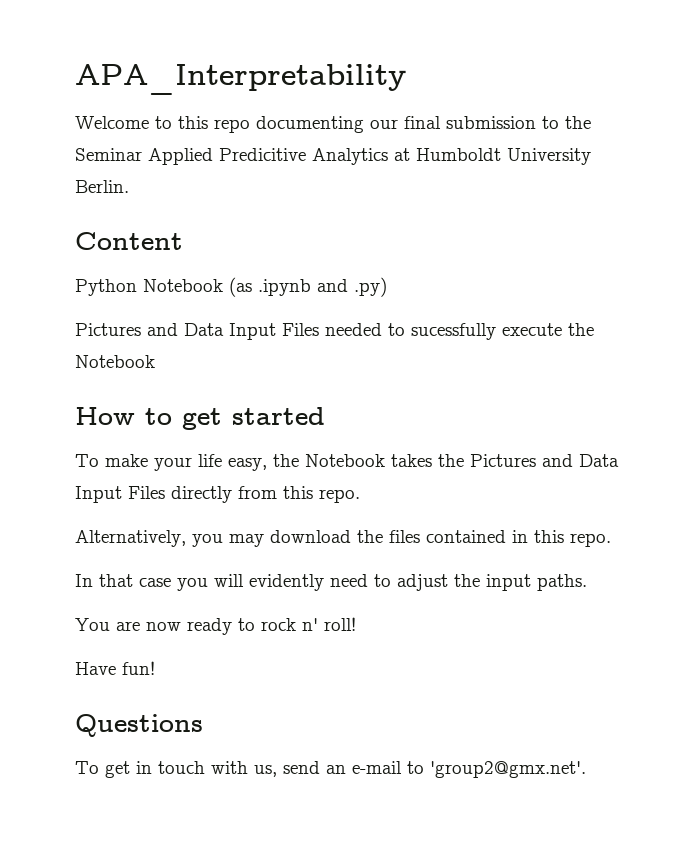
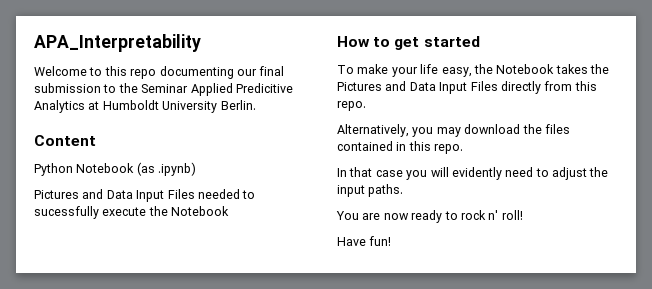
[258,277,387,297] .ipynb and .py) -> [158,162,197,176] .ipynb)
[75,714,203,737] [75,761,586,778] // Questions // To get in touch with us, send an e-mail to 'group2@gmx.net'. -> (392, 241) none

